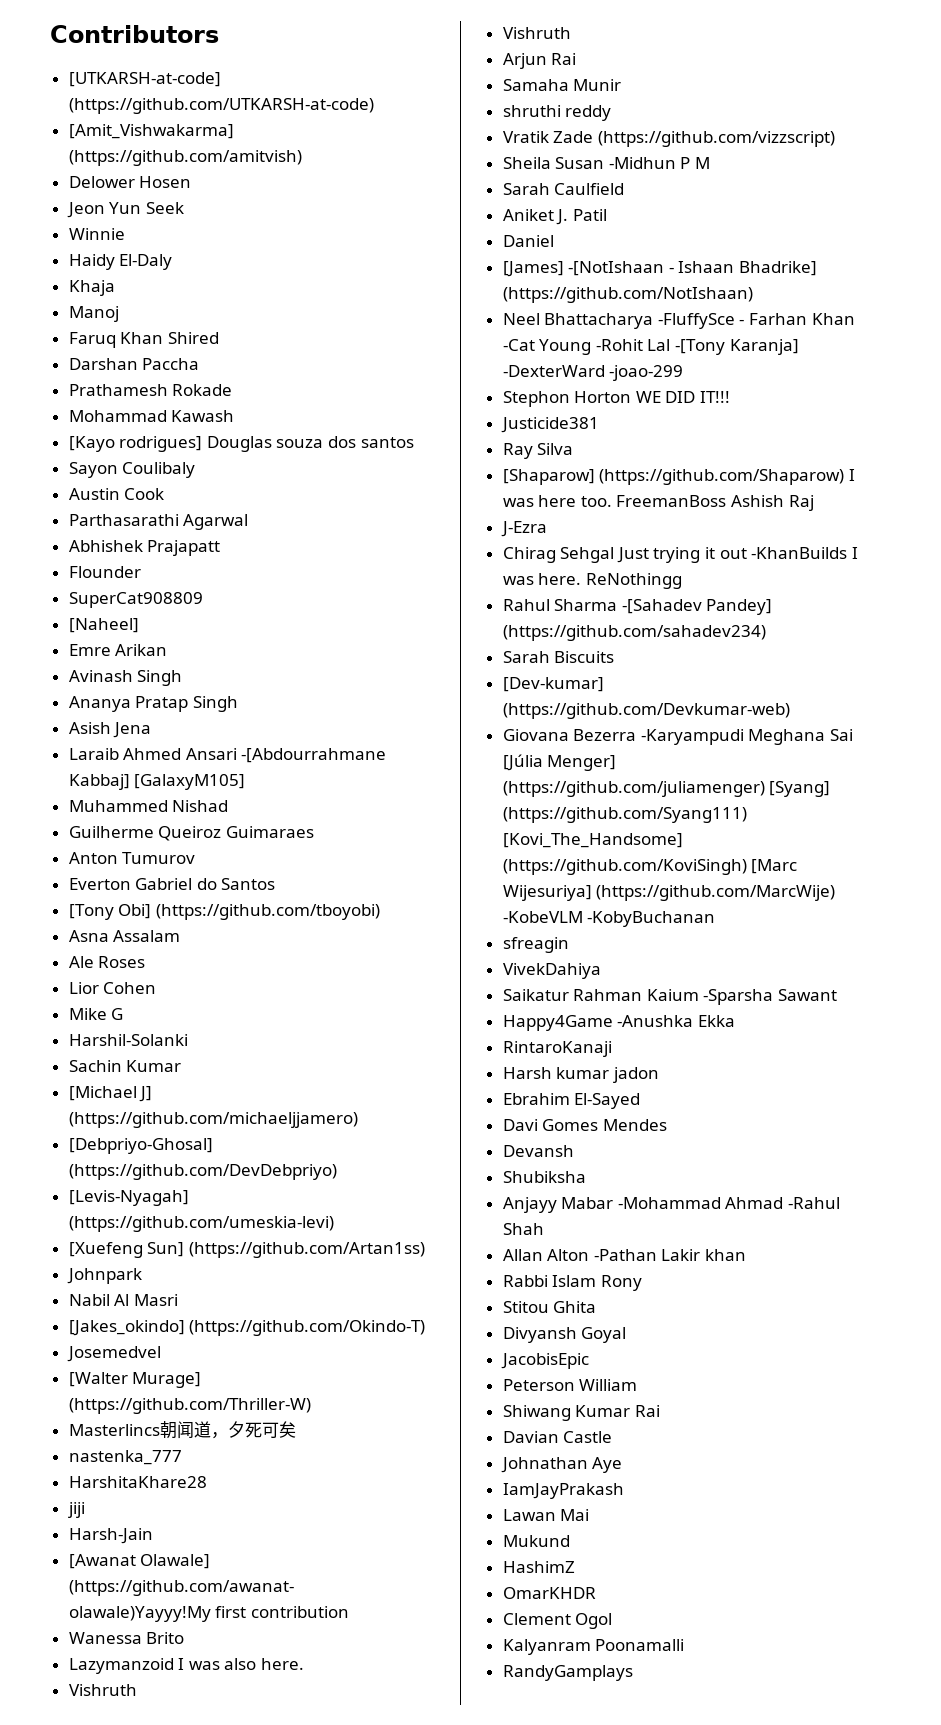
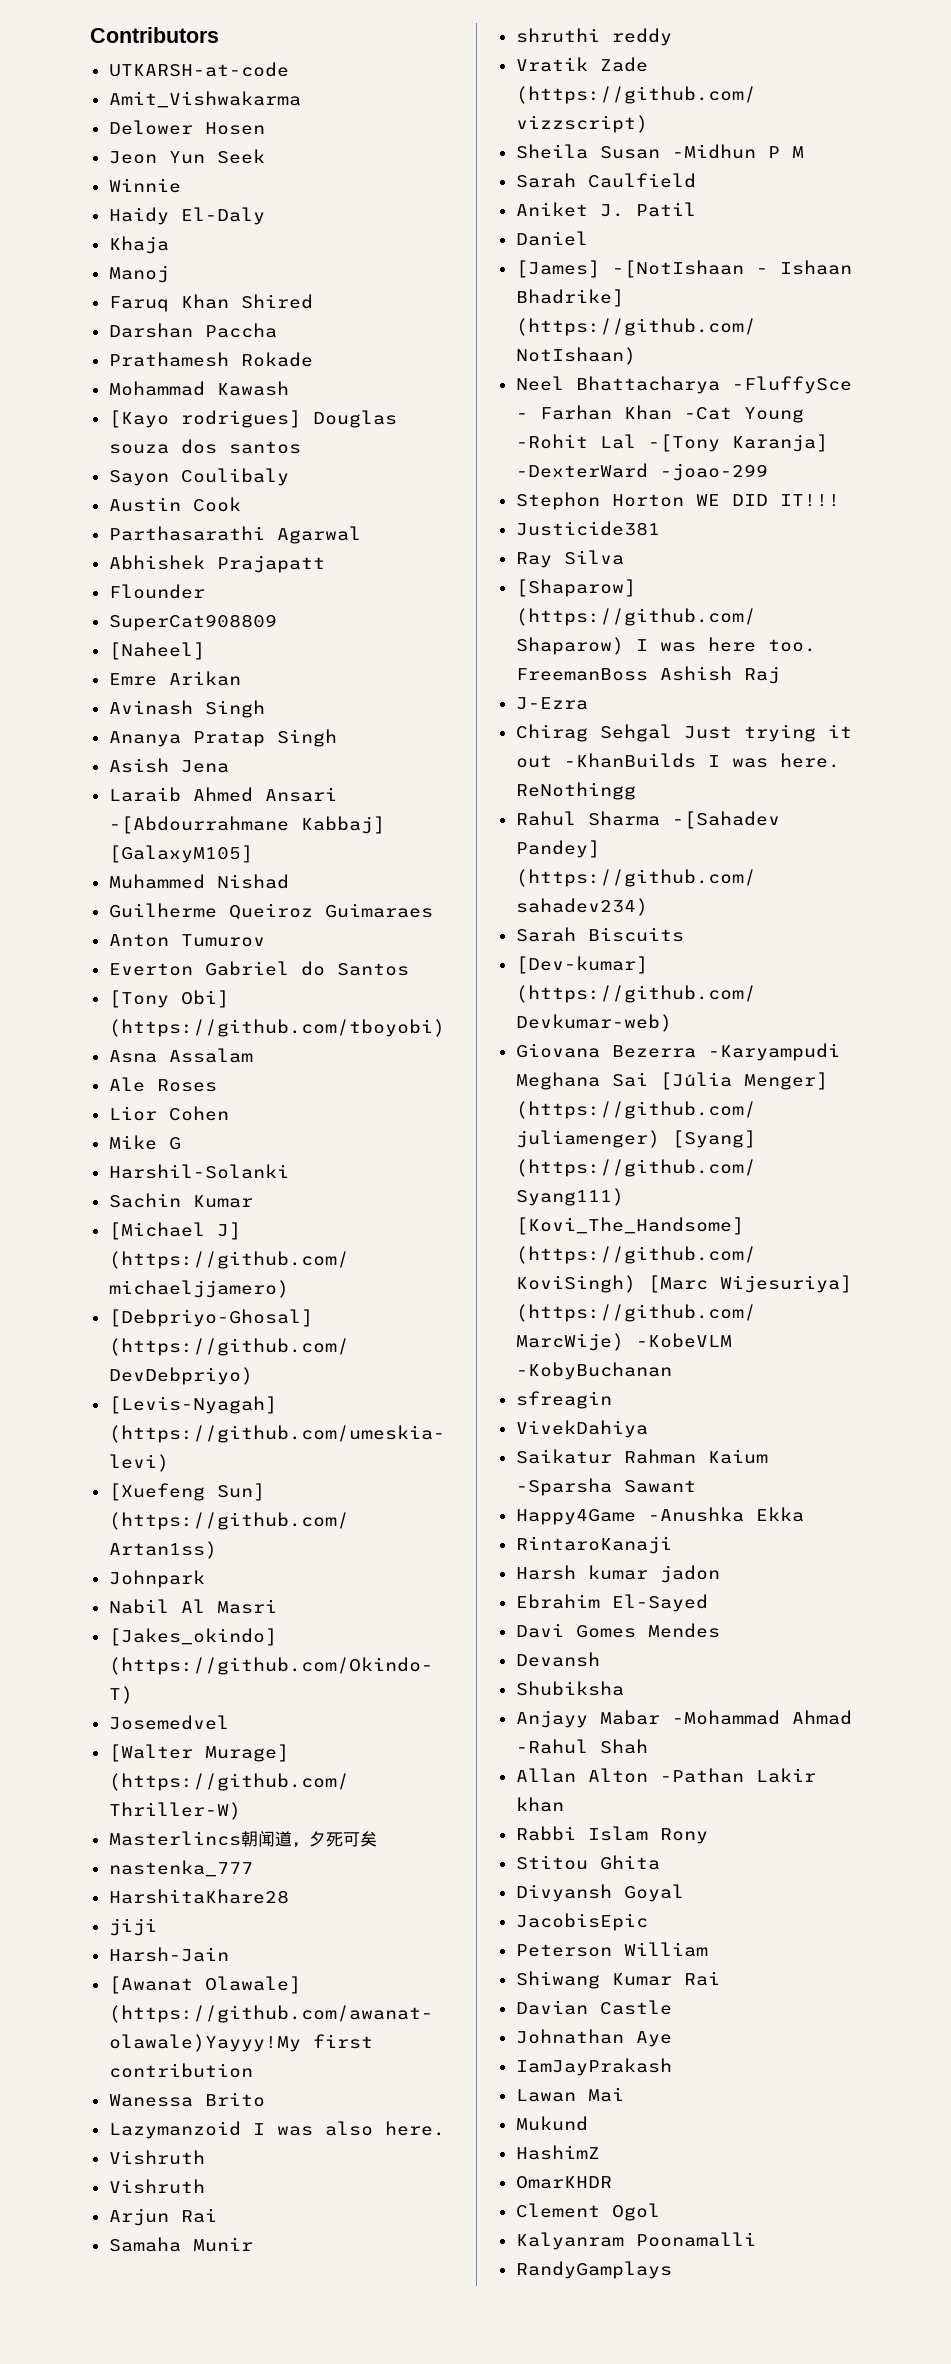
[68,72,221,87] [68,98,374,114] [68,124,234,139] [68,150,302,166] [UTKARSH-at-code] (https://github.com/UTKARSH-at-code) // [Amit_Vishwakarma] (https://github.com/amitvish) -> [108,62,289,77] [108,91,301,108] UTKARSH-at-code // Amit_Vishwakarma

